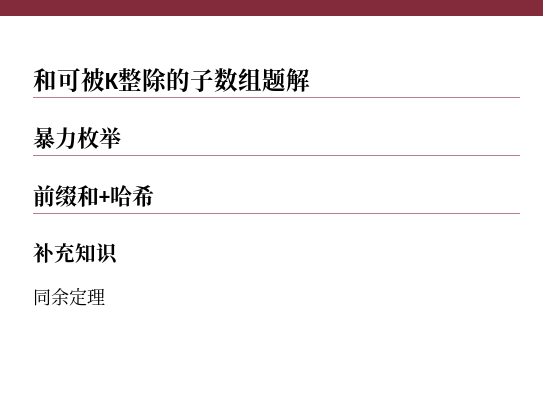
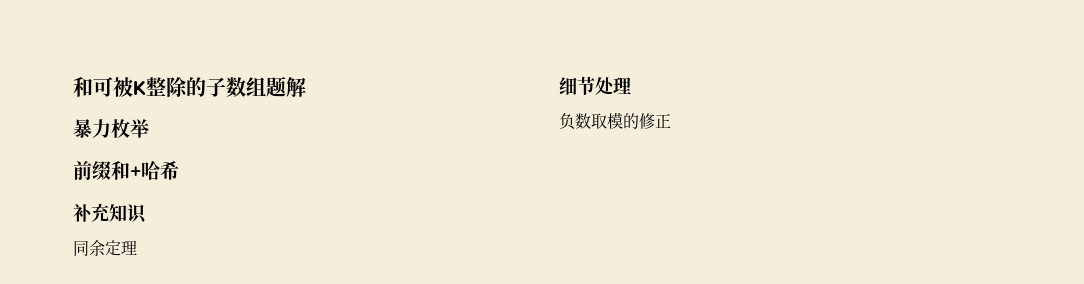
(105, 296) none -> [559,76,631,95] [559,112,671,130] // 细节处理 // 负数取模的修正

